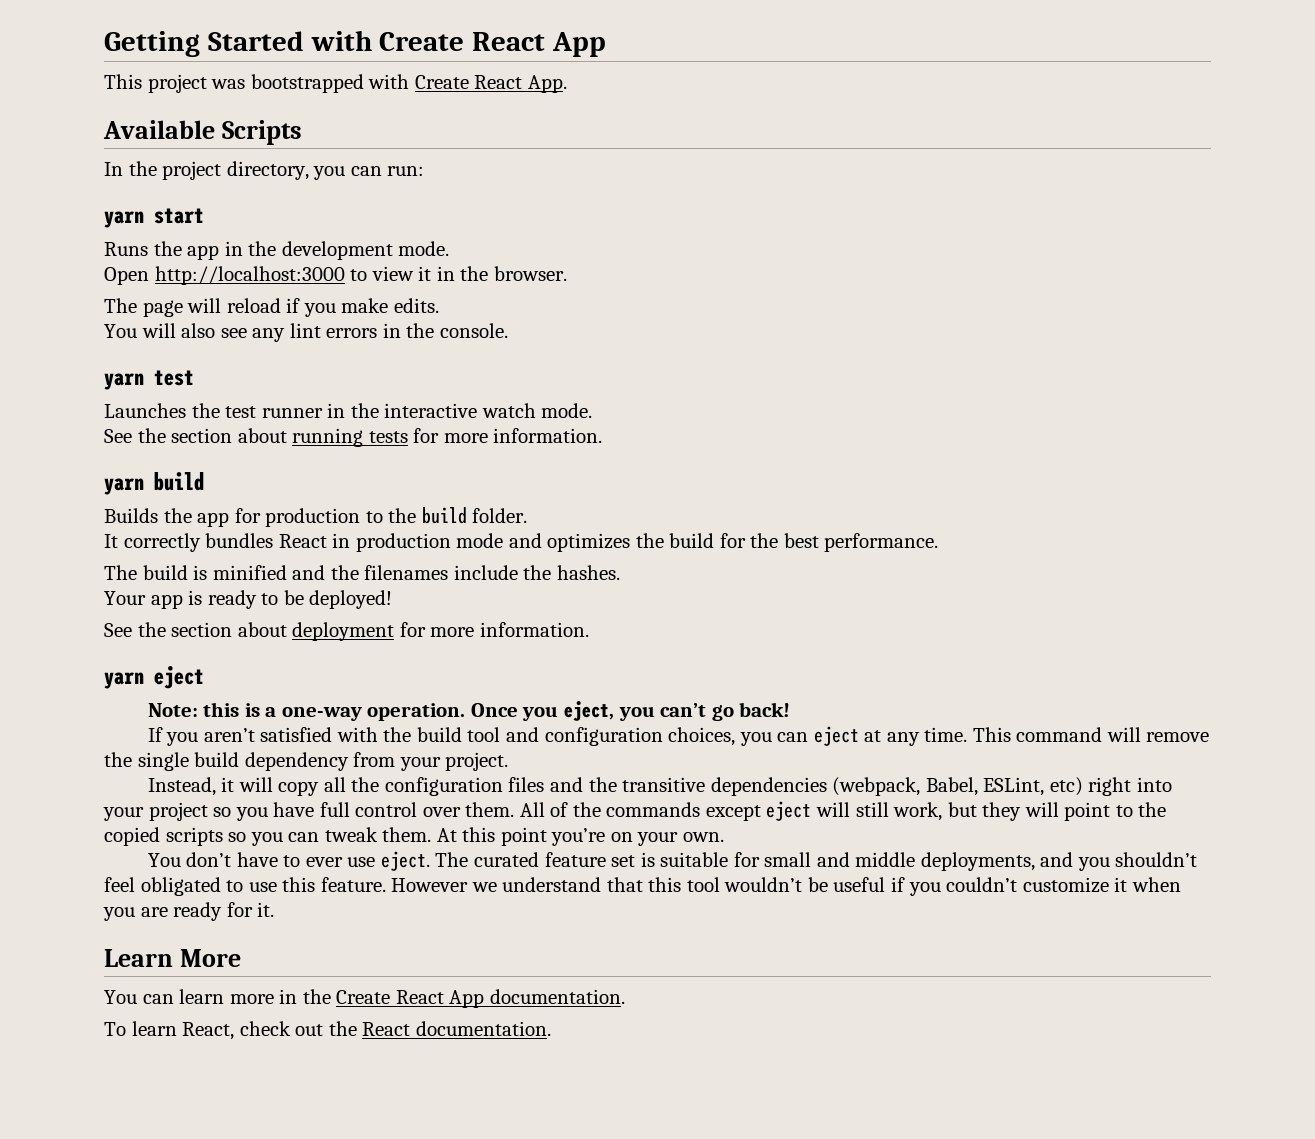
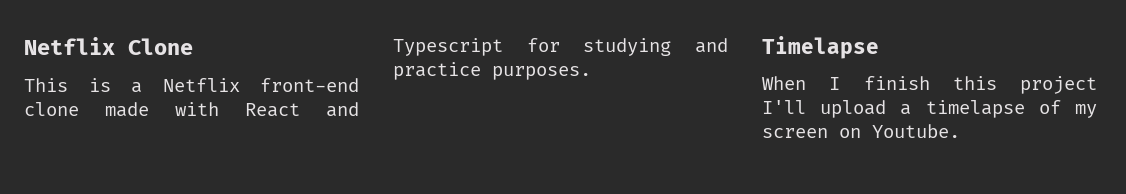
[104,30,607,57] [104,74,567,93] [103,120,302,145] [104,161,425,180] [104,208,204,228] [104,241,450,260] [104,266,567,285] [104,298,439,317] [104,323,508,342] [104,370,194,390] [104,403,593,418] [104,428,603,447] [104,472,204,495] [104,507,528,527] [104,533,939,552] [104,565,620,580] [104,590,393,609] [104,622,589,641] [104,666,204,689] [147,701,791,721] [147,726,1210,746] [104,752,509,771] [147,777,1172,796] [103,801,1167,821] [104,827,724,846] [147,851,1198,871] [104,877,1181,896] [103,902,275,921] [104,949,241,967] [104,989,625,1008] [104,1021,551,1040] Getting Started with Create React App // This project was bootstrapped with Create React App. // Available Scripts // In the project directory, you can run: // yarn start // Runs the app in the development mode. // Open http://localhost:3000 to view it in the browser. // The page will reload if you make edits. // You will also see any lint errors in the console. // yarn test // Launches the test runner in the interactive watch mode. // See the section about running tests for more information. // yarn build // Builds the app for production to the build folder. // It correctly bundles React in production mode and optimizes the build for the best performance. // The build is minified and the filenames include the hashes. // Your app is ready to be deployed! // See the section about deployment for more information. // yarn eject // Note: this is a one-way operation. Once you eject, you can’t go back! // If you aren’t satisfied with the build tool and configuration choices, you can eject at any time. This command will remove the single build dependency from your project. // Instead, it will copy all the configuration files and the transitive dependencies (webpack, Babel, ESLint, etc) right into your project so you have full control over them. All of the commands except eject will still work, but they will point to the copied scripts so you can tweak them. At this point you’re on your own. // You don’t have to ever use eject. The curated feature set is suitable for small and middle deployments, and you shouldn’t feel obligated to use this feature. However we understand that this tool wouldn’t be useful if you couldn’t customize it when you are ready for it. // Learn More // You can learn more in the Create React App documentation. // To learn React, check out the React documentation. -> [24,37,193,55] [24,78,359,93] [24,102,359,117] [393,38,728,56] [393,62,591,80] [762,36,879,59] [762,76,1097,94] [762,100,1097,118] [762,124,960,138] Netflix Clone // This is a Netflix front-end clone made with React and Typescript for studying and practice purposes. // Timelapse // When I finish this project I'll upload a timelapse of my screen on Youtube.

